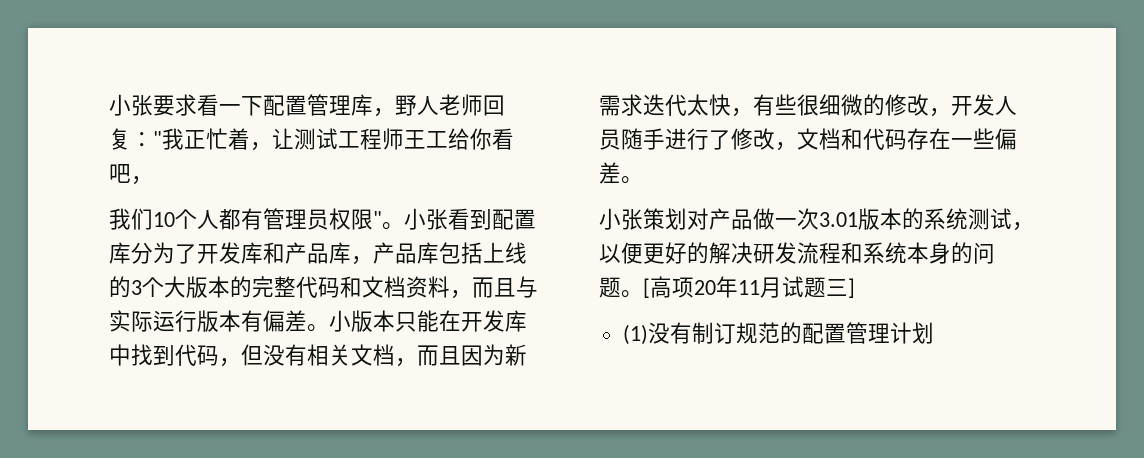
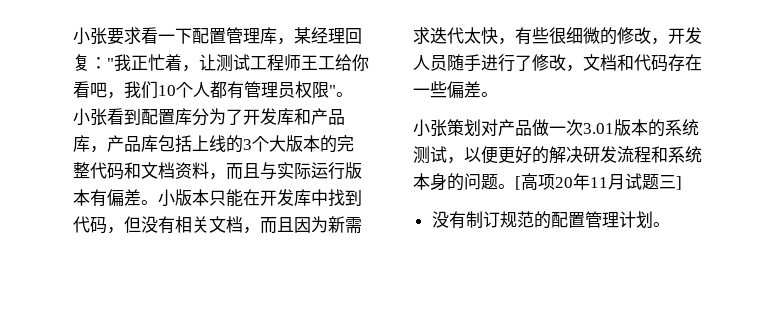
[395,94,483,116] 野人老师 -> [294,27,345,44] 某经理
(153, 180) // -> (124, 95) none
[622,324,648,345] (1) -> (682, 183) none
(934, 333) none -> [652,222,670,227] 。

